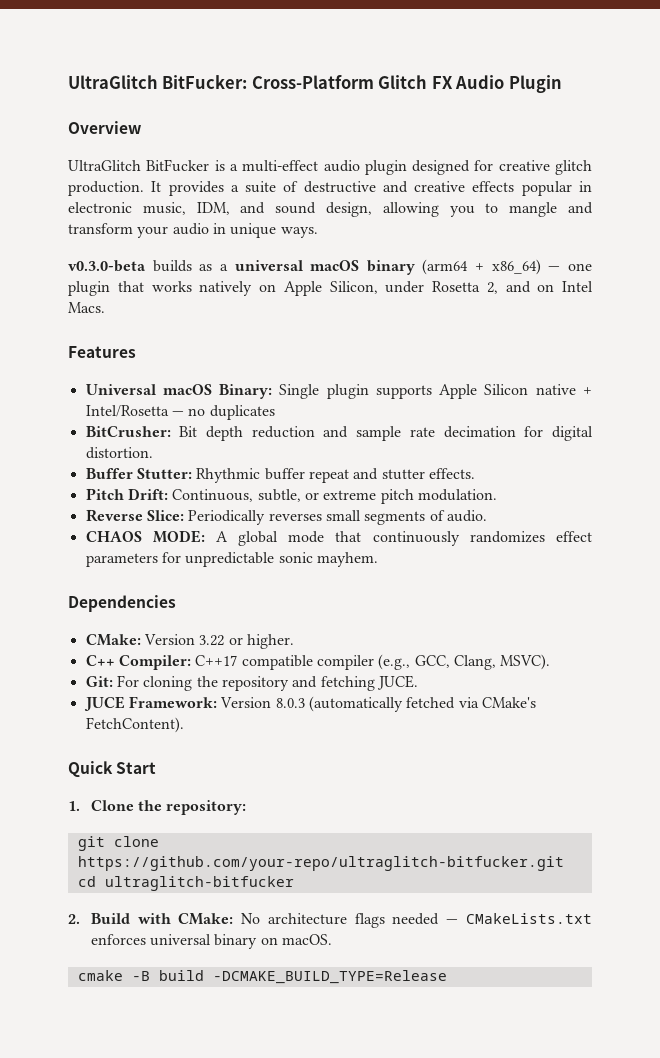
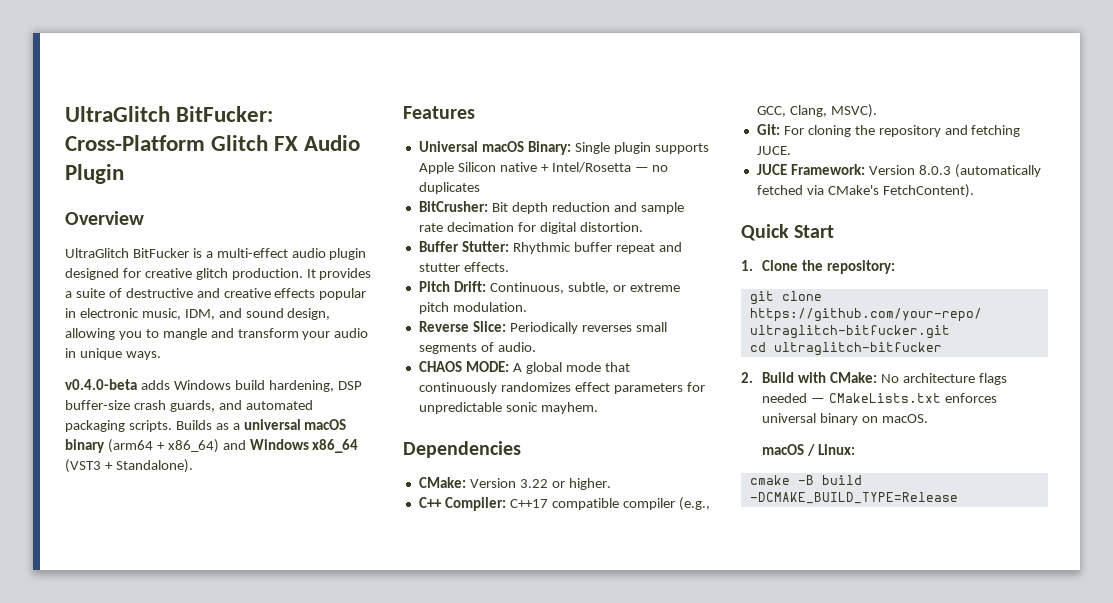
[68,260,192,272] v0.3.0-beta builds -> [65,379,362,392] [65,400,313,412] [65,420,212,432] v0.4.0-beta adds Windows build hardening, DSP buffer-size crash guards, and automated packaging scripts. Builds
[548,263,592,271] [68,281,593,296] [68,302,105,313] — one plugin that works natively on Apple Silicon, under Rosetta 2, and on Intel Macs. -> [222,439,359,453] [65,459,193,473] and Windows x86_64 (VST3 + Standalone).
(333, 939) none -> [762,444,856,456] // macOS / Linux:

